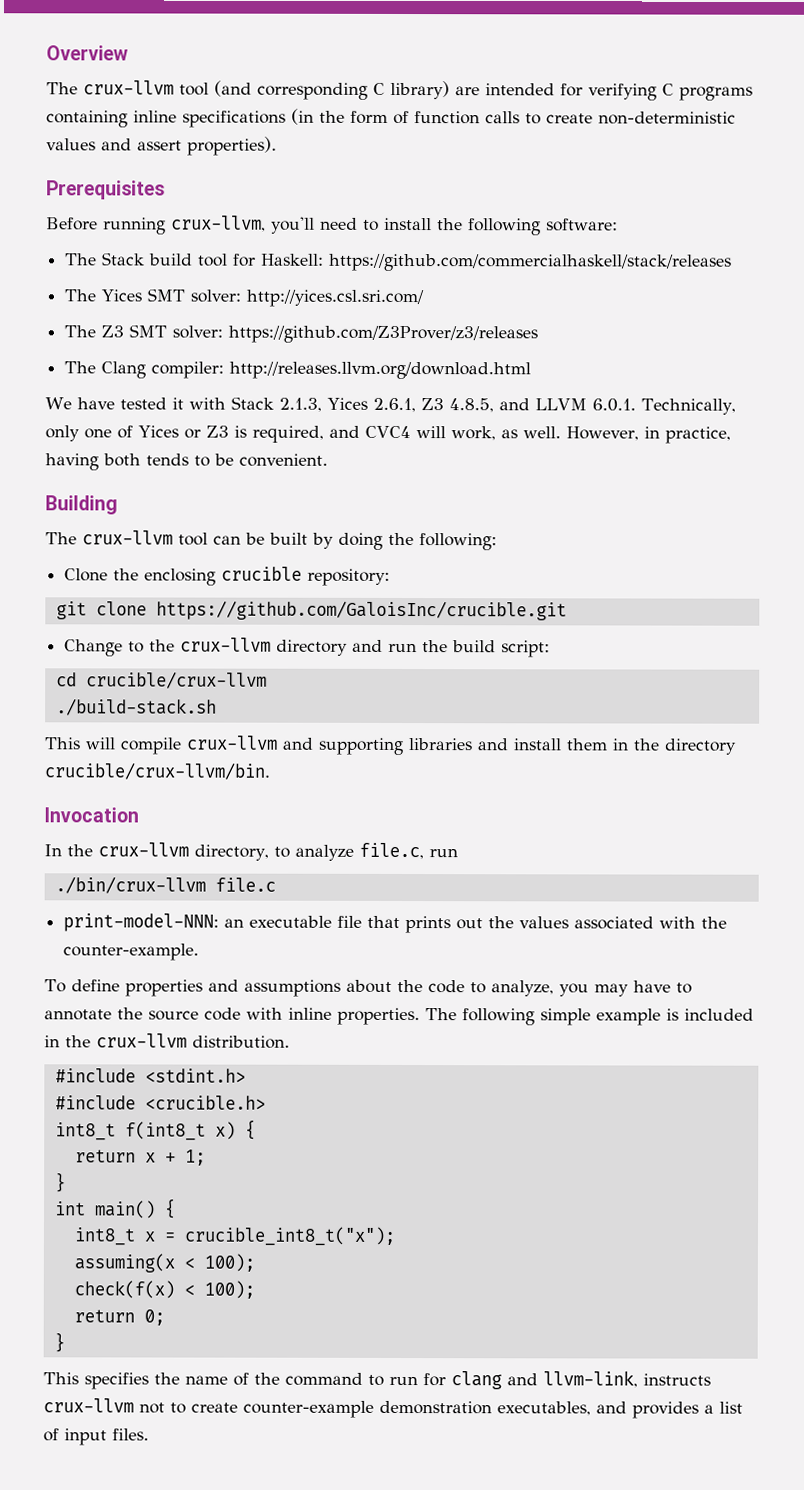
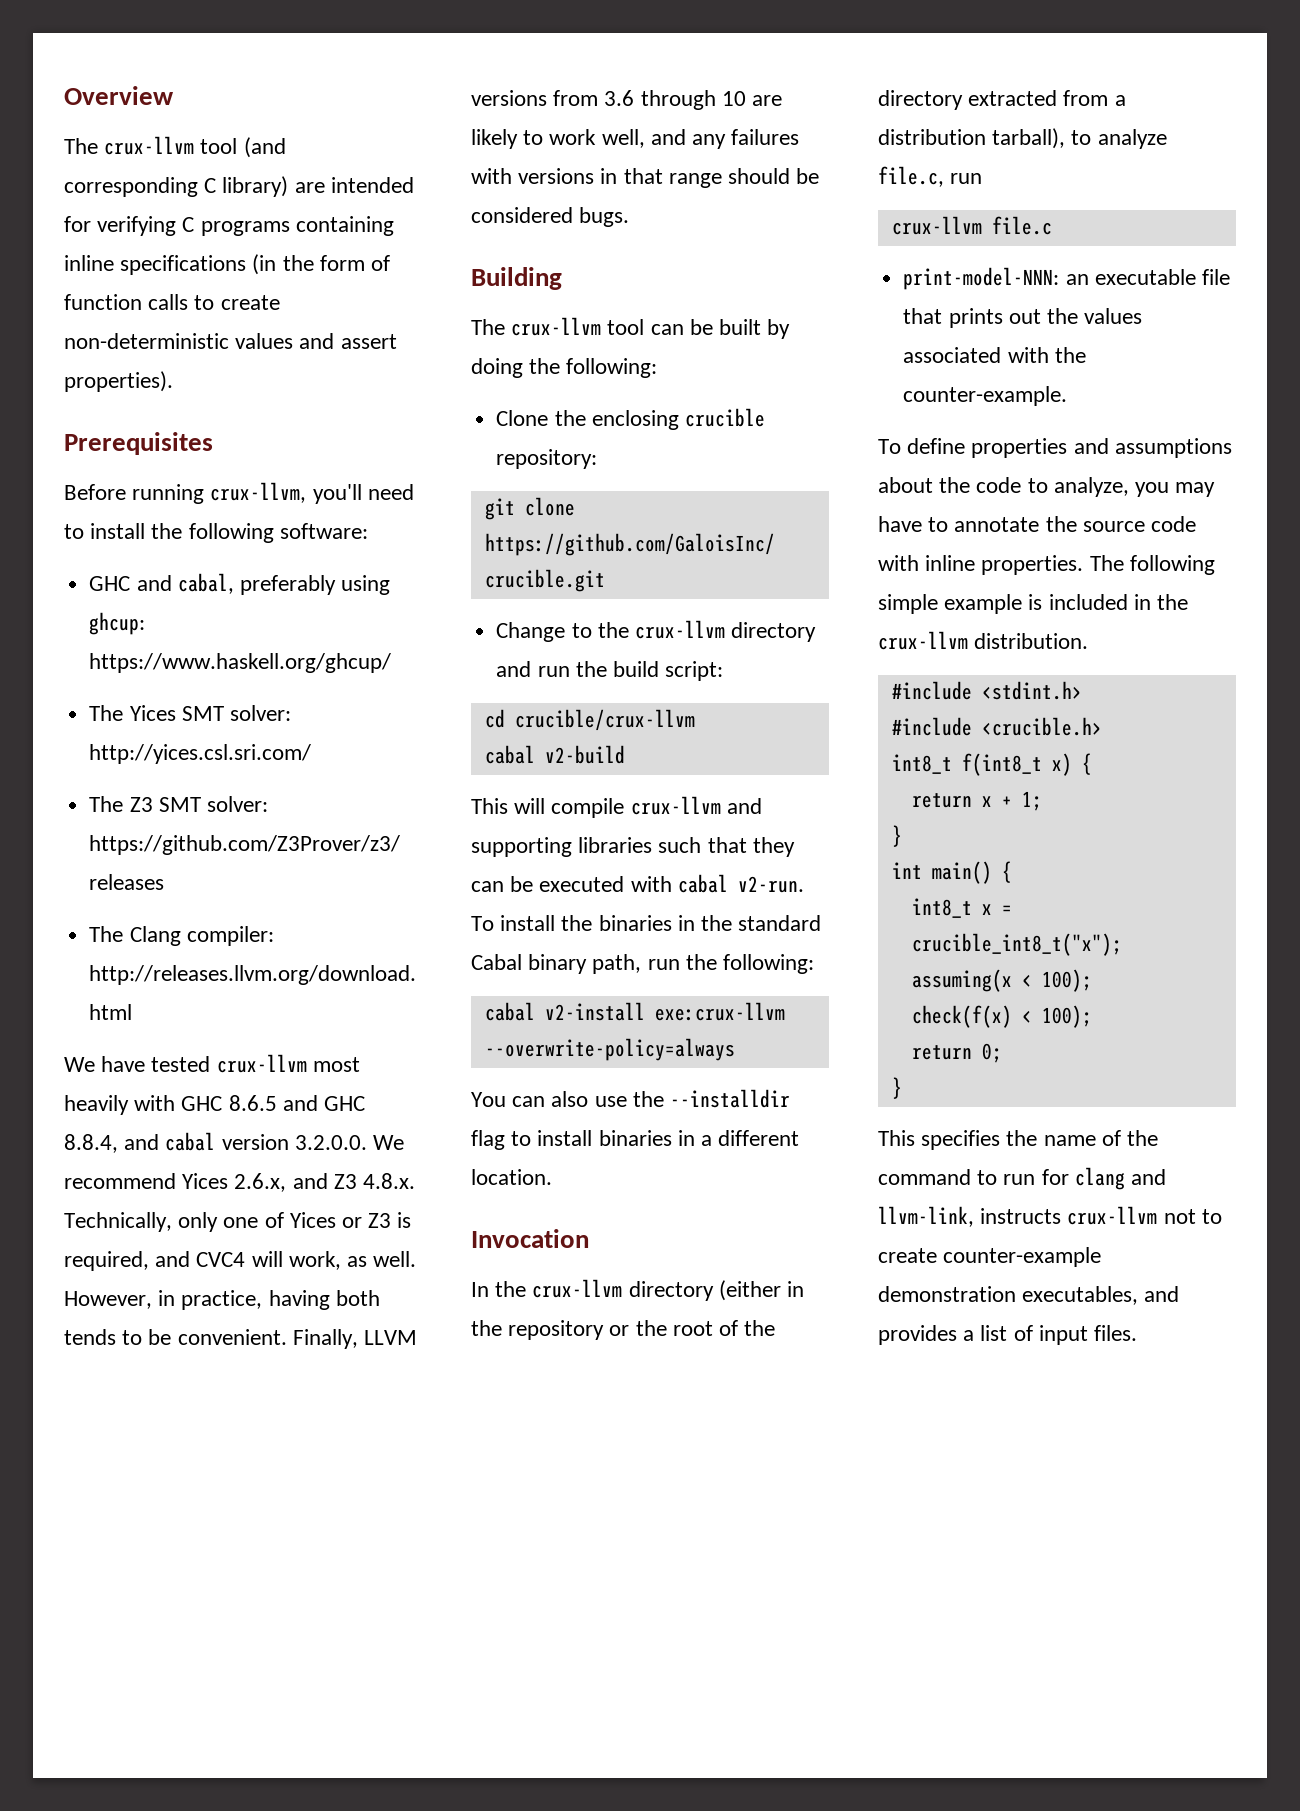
[65,252,733,272] The Stack build tool for Haskell: https://github.com/commercialhaskell/stack/releases -> [89,573,391,595] [89,612,146,635] [89,653,392,673] GHC and cabal, preferably using ghcup: https://www.haskell.org/ghcup/
[171,396,636,413] it with Stack 2.1.3, Yices 2.6.1, Z3 4.8.5, and LLVM 6.0.1. -> [216,1054,360,1073] [64,1095,366,1115] [64,1132,405,1153] [64,1173,416,1192] crux-llvm most heavily with GHC 8.6.5 and GHC 8.8.4, and cabal version 3.2.0.0. We recommend Yices 2.6.x, and Z3 4.8.x.
(328, 460) none -> [292,1329,418,1349] [471,90,783,110] [471,129,800,149] [471,168,820,188] [471,207,630,227] Finally, LLVM versions from 3.6 through 10 are likely to work well, and any failures with versions in that range should be considered bugs.
[55,698,217,716] ./build-stack.sh -> [484,745,625,764] cabal v2-build
[477,738,737,755] [44,762,270,780] [44,807,139,823] [44,842,269,861] and install them in the directory crucible/crux-llvm/bin. // Invocation // In the crux-llvm directory, -> [658,837,795,857] [471,874,804,893] [471,915,822,931] [471,954,815,974] [484,1002,785,1021] [484,1038,735,1061] [471,1089,791,1108] [471,1130,800,1150] [471,1169,552,1185] [471,1229,589,1248] [471,1279,805,1301] [471,1320,776,1340] [878,90,1126,110] [878,128,1066,149] such that they can be executed with cabal v2-run. To install the binaries in the standard Cabal binary path, run the following: // cabal v2-install exe:crux-llvm --overwrite-policy=always // You can also use the --installdir flag to install binaries in a different location. // Invocation // In the crux-llvm directory (either in the repository or the root of the directory extracted from a distribution tarball),
[54,876,206,894] ./bin/crux-llvm -> [891,216,982,235] crux-llvm

